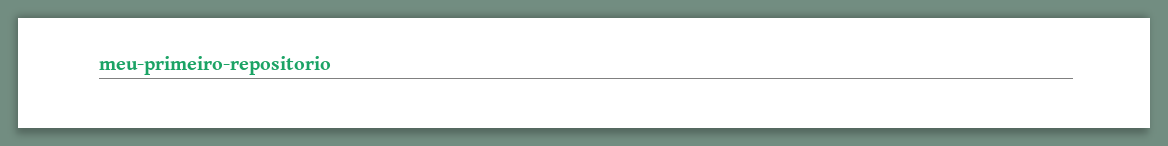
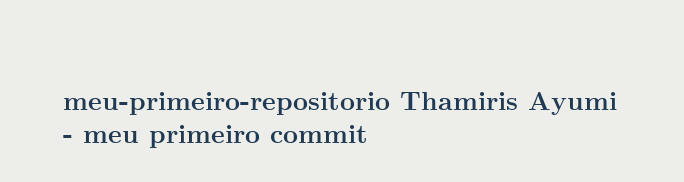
(331, 65) none -> [400,92,617,115] [63,125,368,148] Thamiris Ayumi - meu primeiro commit

